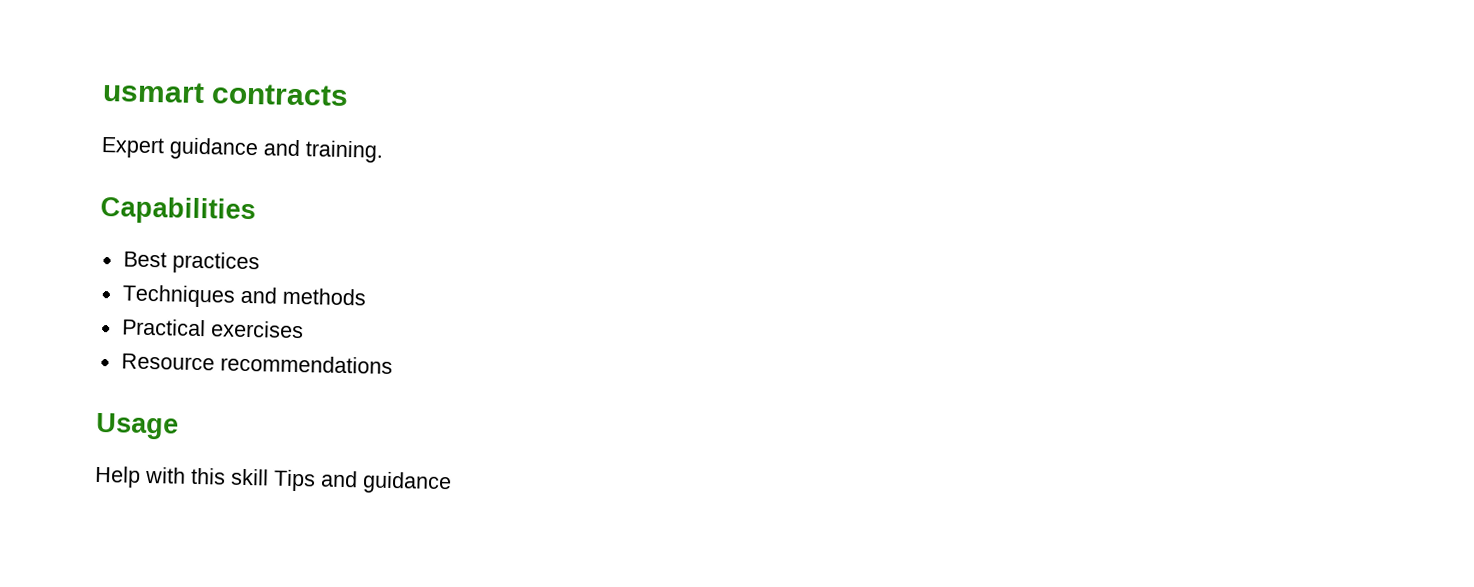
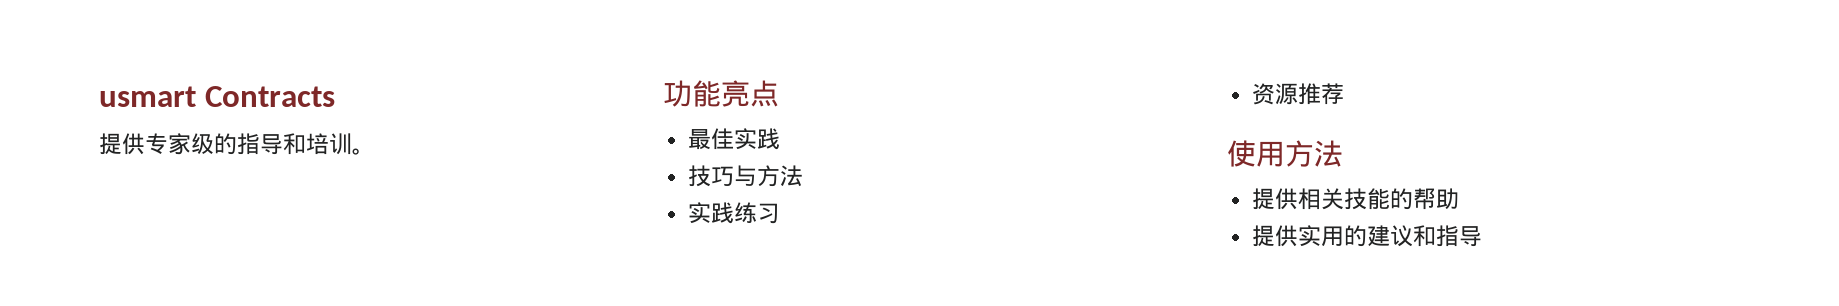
[211,83,350,107] [101,137,384,163] [100,195,256,226] [122,251,260,275] [121,284,367,308] [121,318,304,339] [120,353,393,374] [95,412,179,440] [94,465,452,495] contracts // Expert guidance and training. // Capabilities // Best practices // Techniques and methods // Practical exercises // Resource recommendations // Usage // Help with this skill Tips and guidance -> [204,86,335,107] [99,133,375,155] [663,80,779,107] [688,128,781,150] [688,165,804,187] [688,202,781,224] [1252,83,1345,105] [1227,140,1343,167] [1252,188,1460,210] [1252,225,1483,247] Contracts // 提供专家级的指导和培训。 // 功能亮点 // 最佳实践 // 技巧与方法 // 实践练习 // 资源推荐 // 使用方法 // 提供相关技能的帮助 // 提供实用的建议和指导

